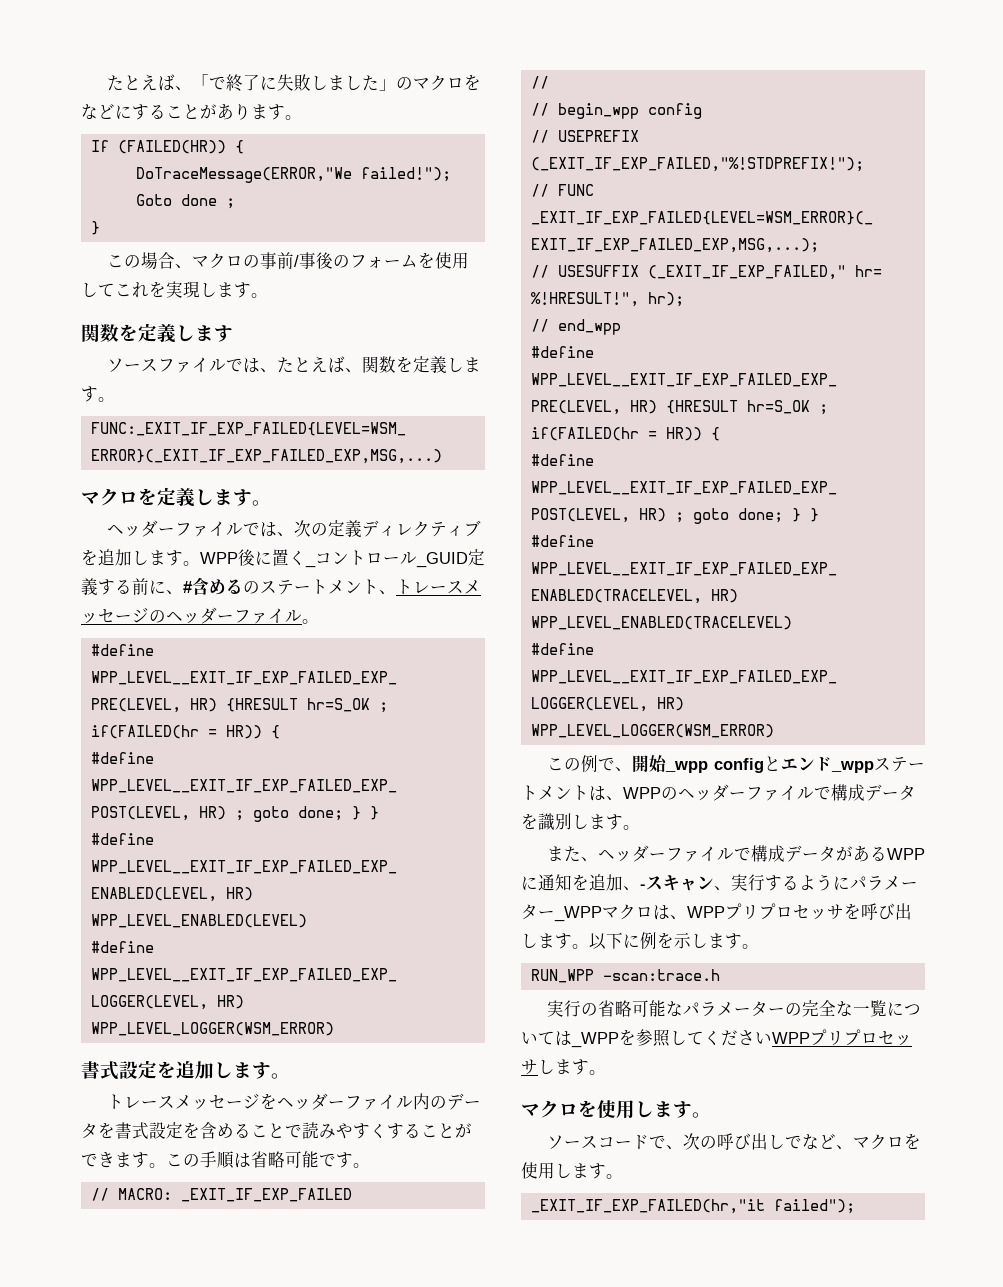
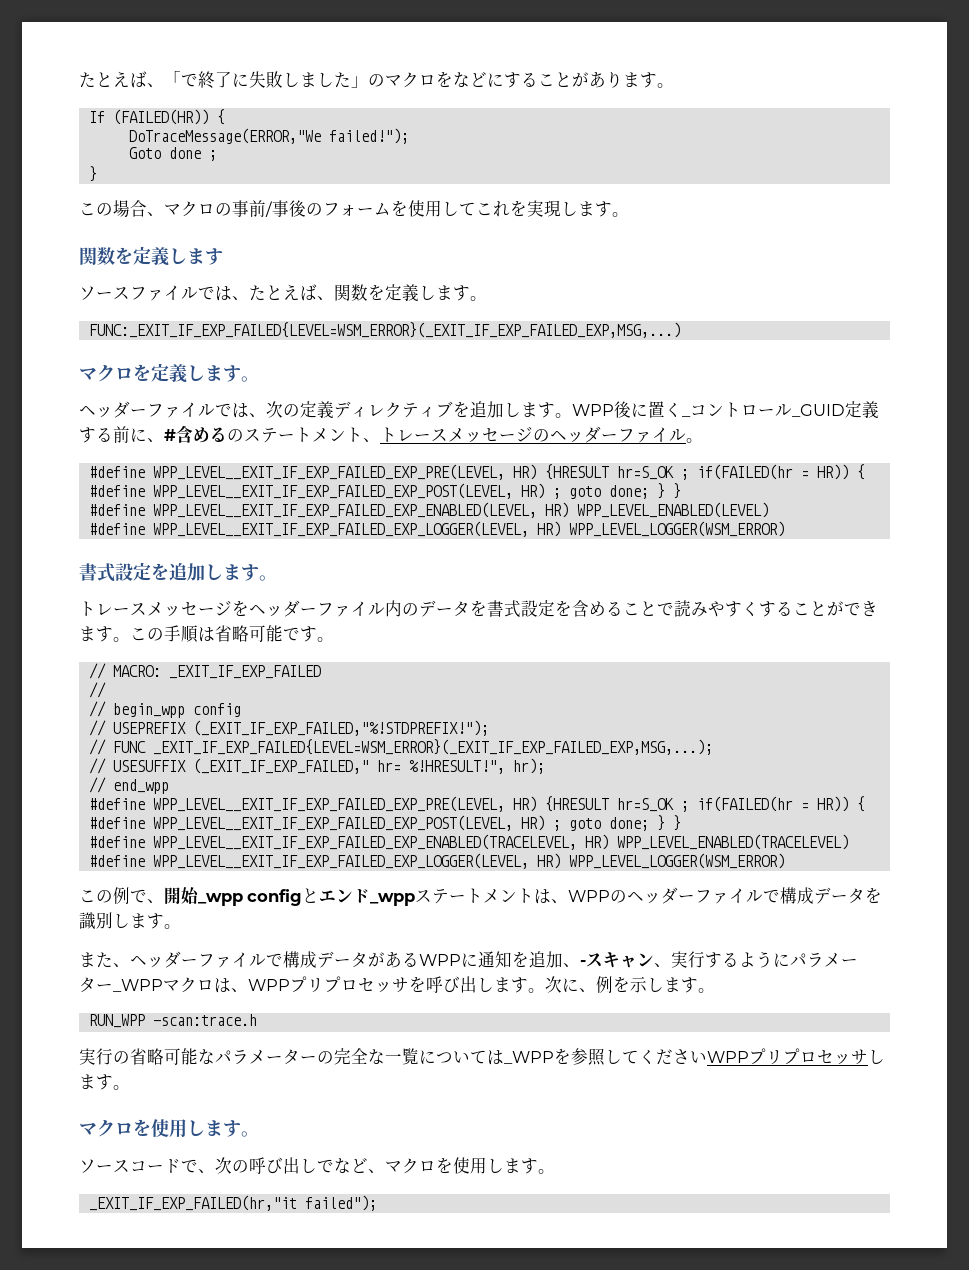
[589,932,640,950] 以下に -> [545,976,596,993] 次に、

